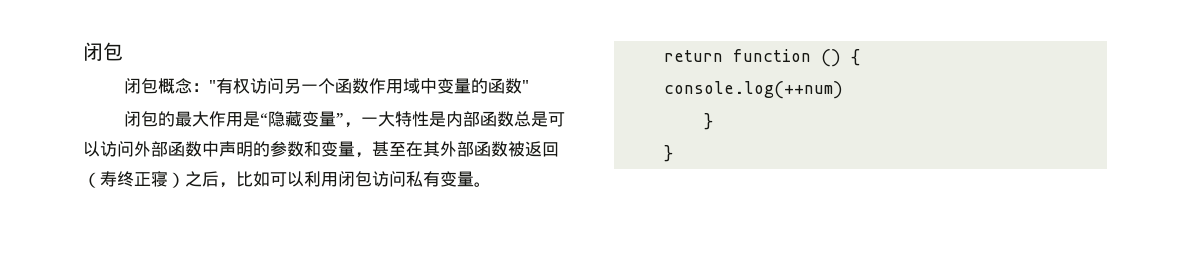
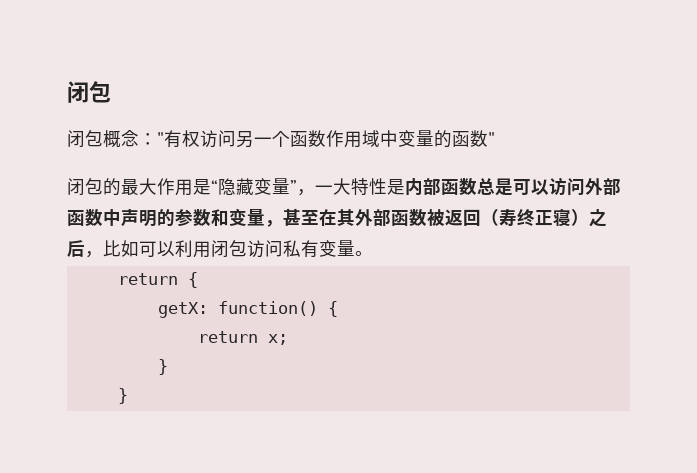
[733,49,861,67] [664,81,844,99] function () { // console.log(++num) -> [187,272,198,288] [157,301,338,318] [197,331,288,345] { // getX: function() { // return x;

